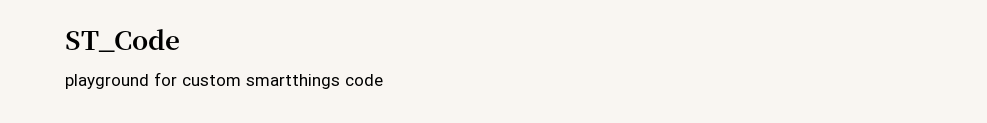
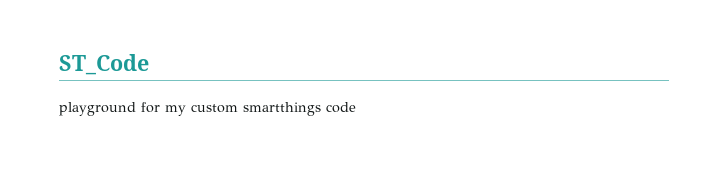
(177, 79) none -> [165,105,186,116] my

